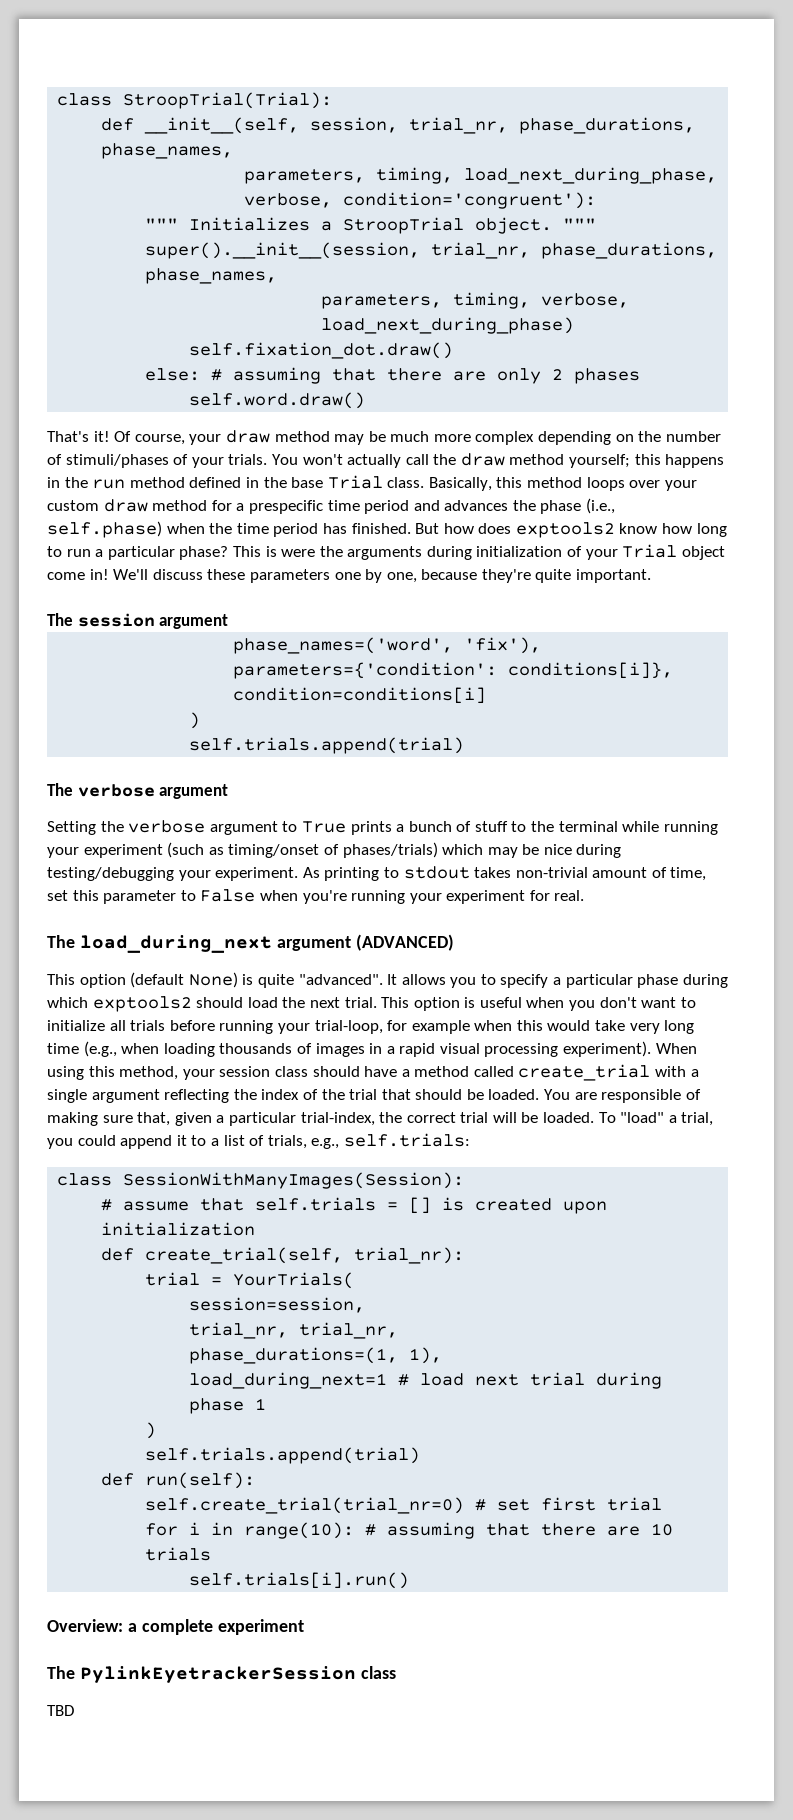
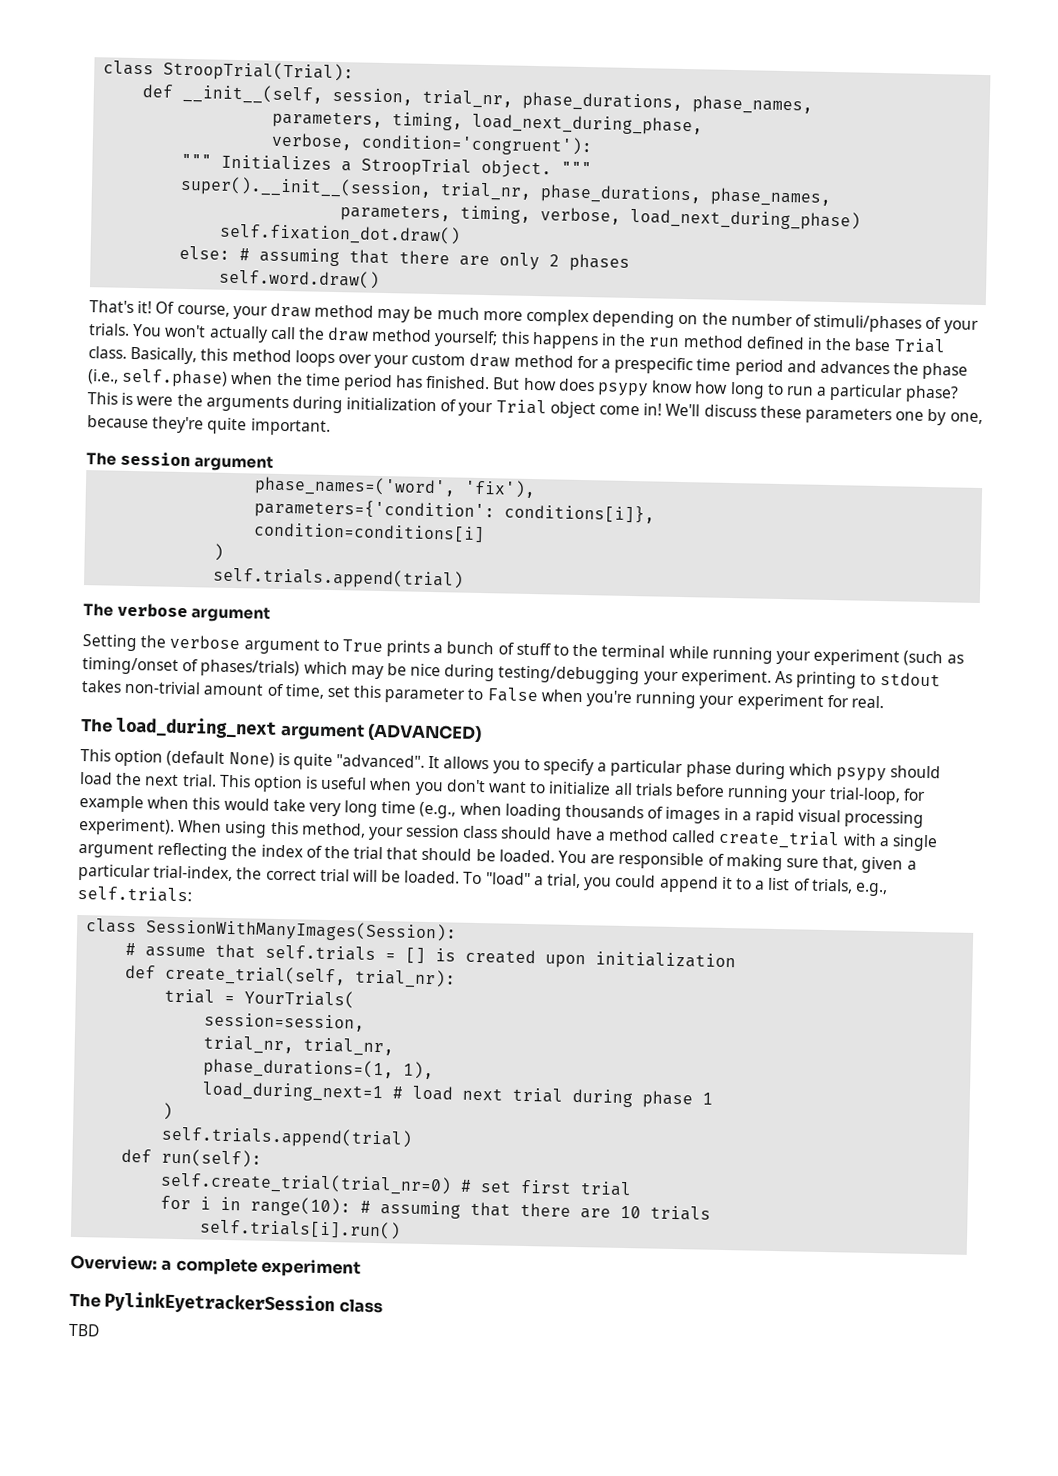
[515,522,615,538] exptools2 -> [597,382,650,397] psypy
[92,996,192,1012] exptools2 -> [836,767,888,782] psypy

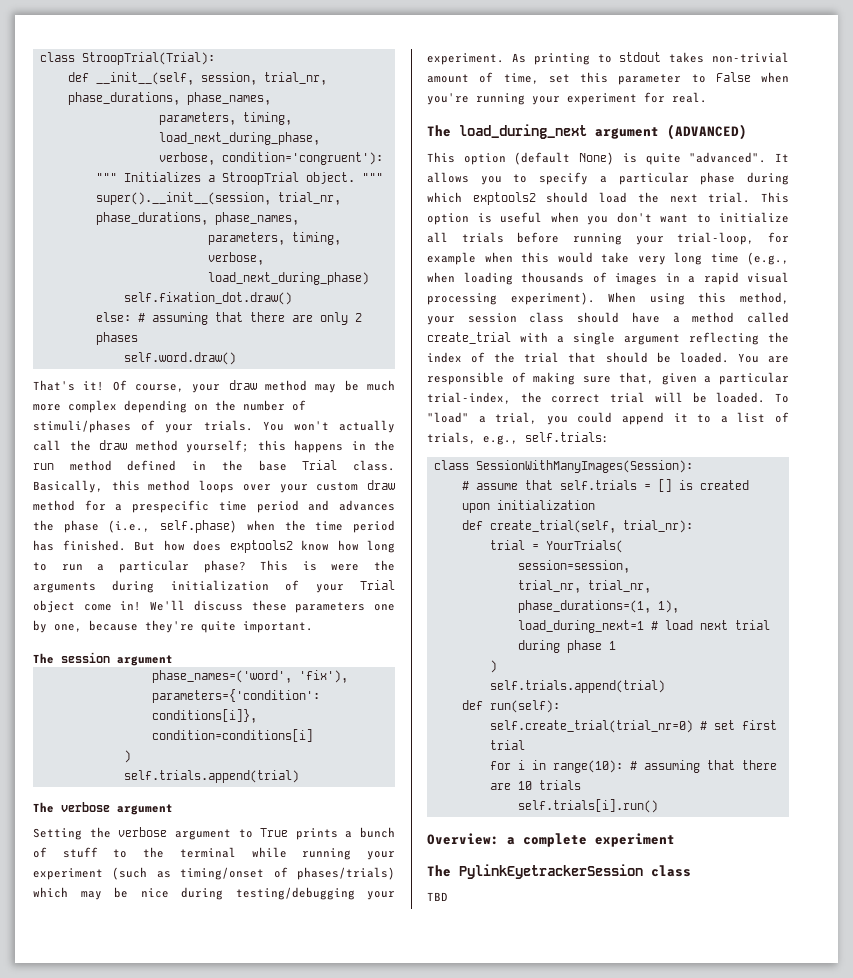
[597,382,650,397] psypy -> [229,540,293,553] exptools2
[836,767,888,782] psypy -> [472,192,536,205] exptools2

